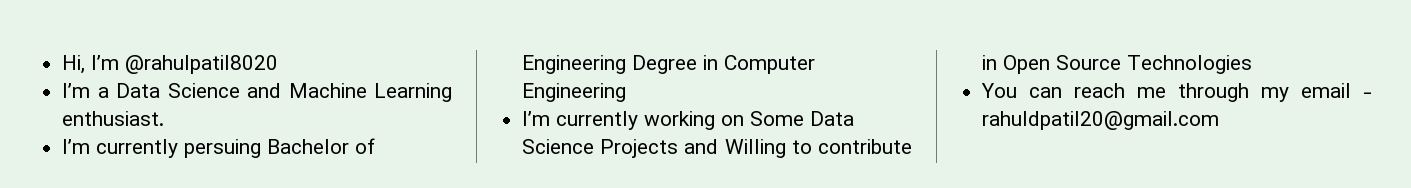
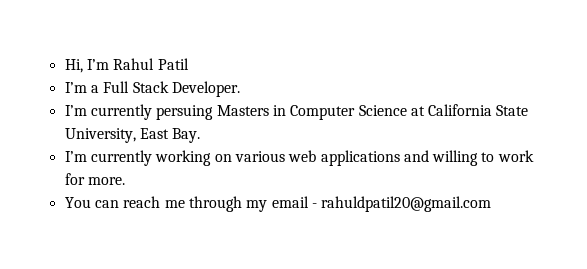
[125,55,279,74] @rahulpatil8020 -> [113,58,189,70] Rahul Patil
[116,83,452,102] [62,111,165,126] [62,138,376,158] [522,55,816,74] [522,83,627,102] [522,111,855,130] [522,139,912,158] [982,55,1253,74] Data Science and Machine Learning enthusiast. // I’m currently persuing Bachelor of Engineering Degree in Computer Engineering // I’m currently working on Some Data Science Projects and Willing to contribute in Open Source Technologies -> [103,81,240,97] [64,104,529,120] [64,128,201,143] [64,150,534,166] [64,173,125,185] Full Stack Developer. // I’m currently persuing Masters in Computer Science at California State University, East Bay. // I’m currently working on various web applications and willing to work for more.

